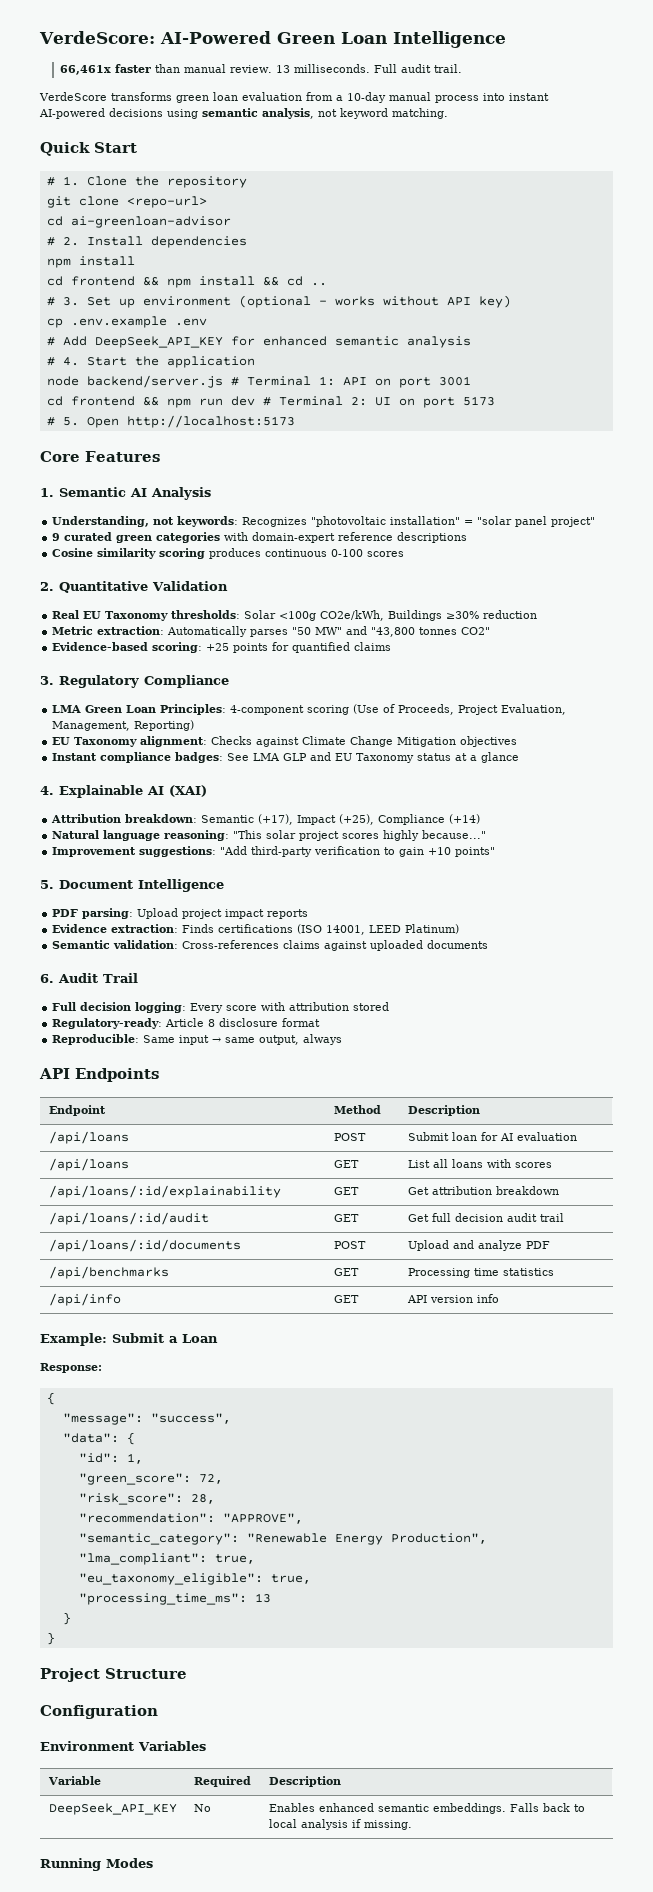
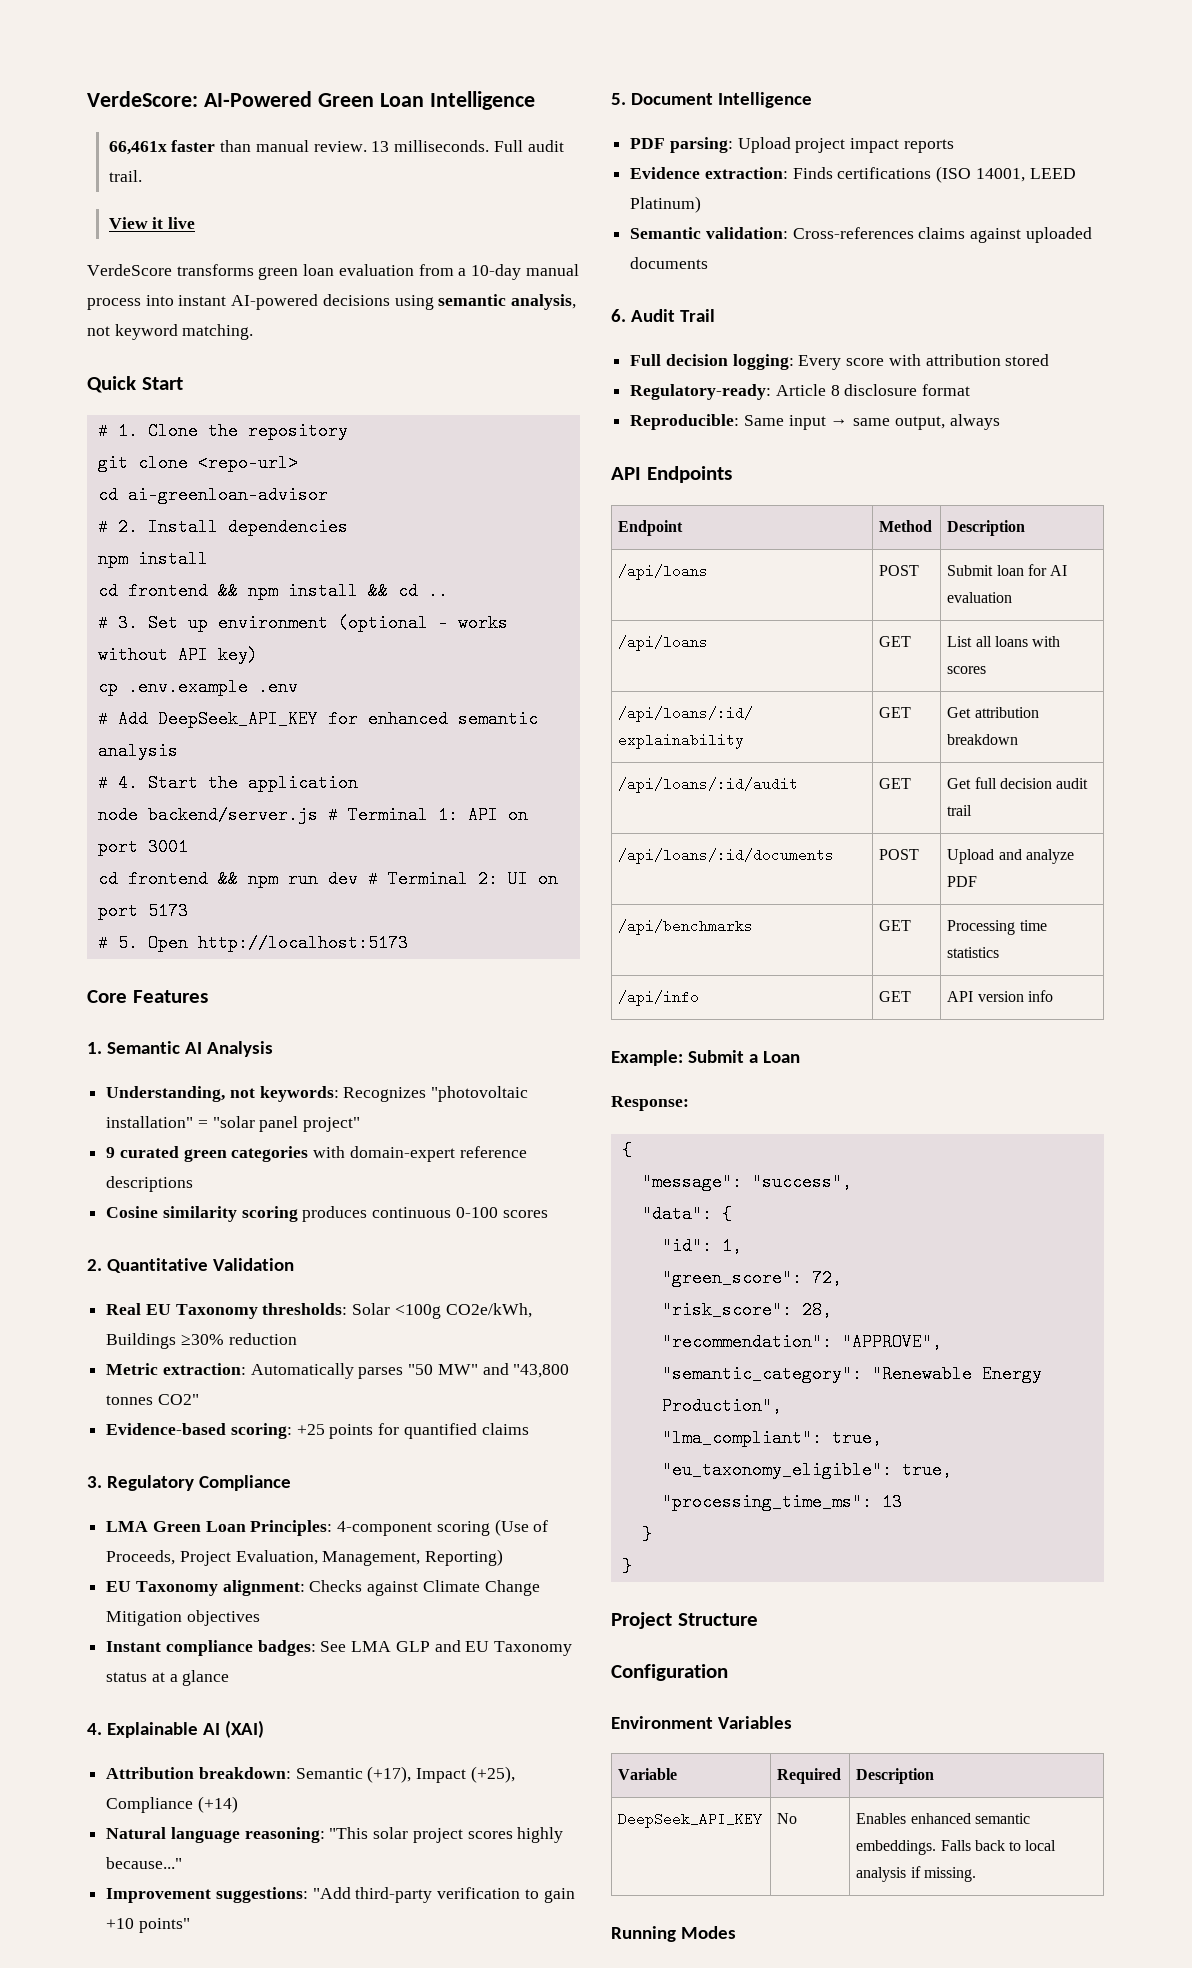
(462, 68) none -> [108,217,196,229] // View it live

